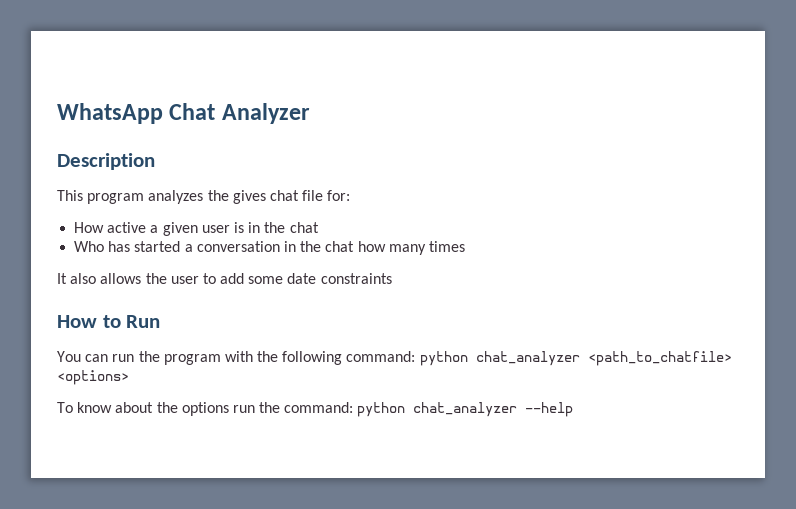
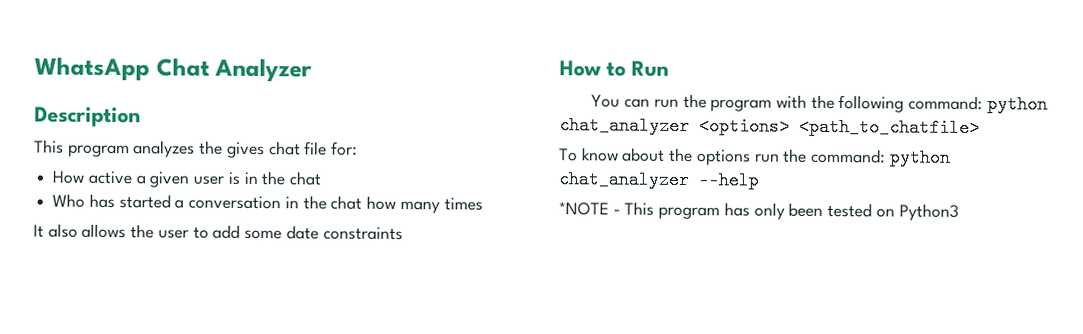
(580, 358) none -> [699,117,790,136] <options>
[57,370,129,385] <options> -> (980, 127) none
(574, 409) none -> [558,201,959,221] // *NOTE - This program has only been tested on Python3

